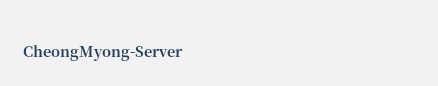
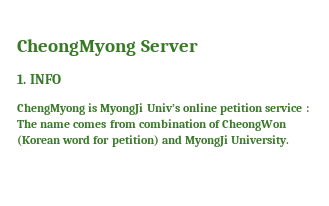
[23,45,183,61] CheongMyong-Server -> [17,39,198,56] [17,74,61,84] [17,103,309,115] [17,119,288,131] [17,135,290,147] CheongMyong Server // 1. INFO // ChengMyong is MyongJi Univ’s online petition service : The name comes from combination of CheongWon (Korean word for petition) and MyongJi University.

